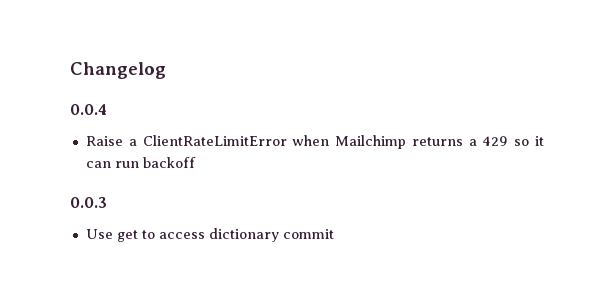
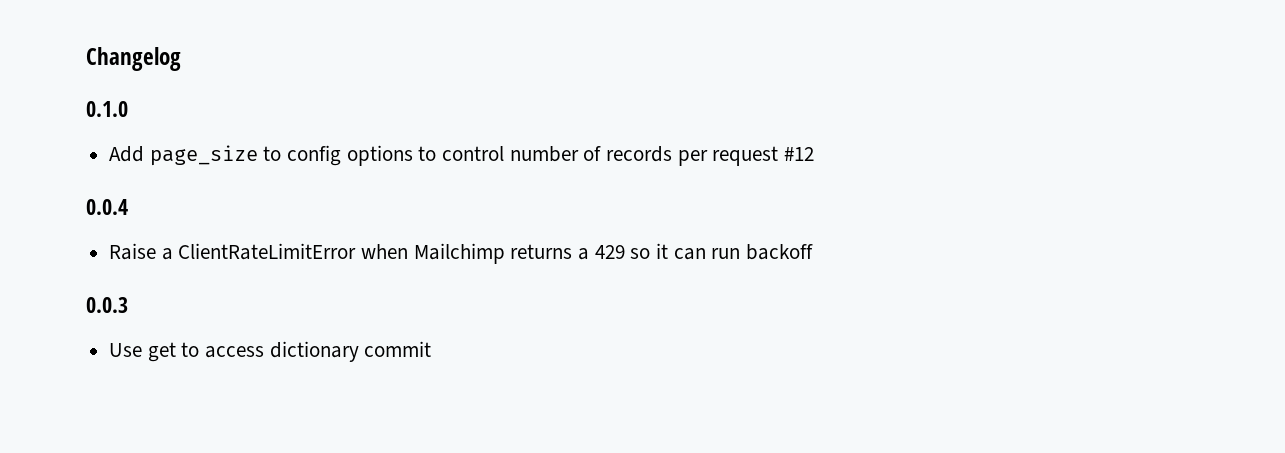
(166, 70) none -> [86,101,128,117] [109,145,815,166] // 0.1.0 // Add page_size to config options to control number of records per request #12

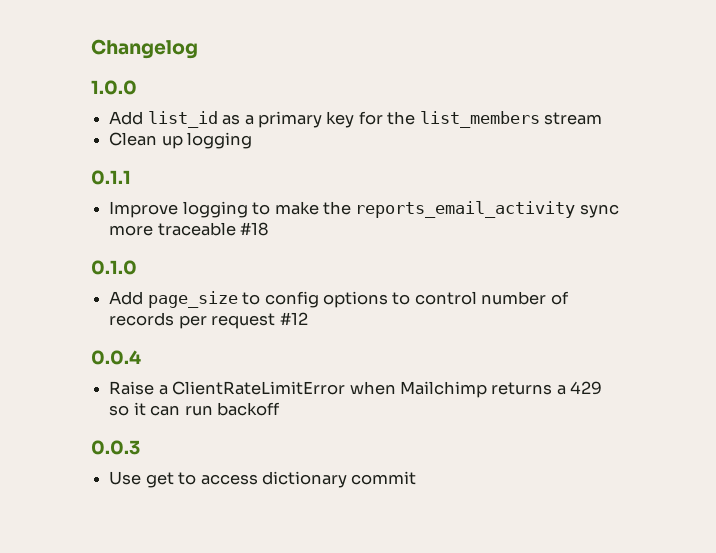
(181, 59) none -> [91,80,137,95] [109,111,603,128] [109,132,253,149] [91,170,131,185] [109,201,619,218] [109,222,270,236] // 1.0.0 // Add list_id as a primary key for the list_members stream // Clean up logging // 0.1.1 // Improve logging to make the reports_email_activity sync more traceable #18

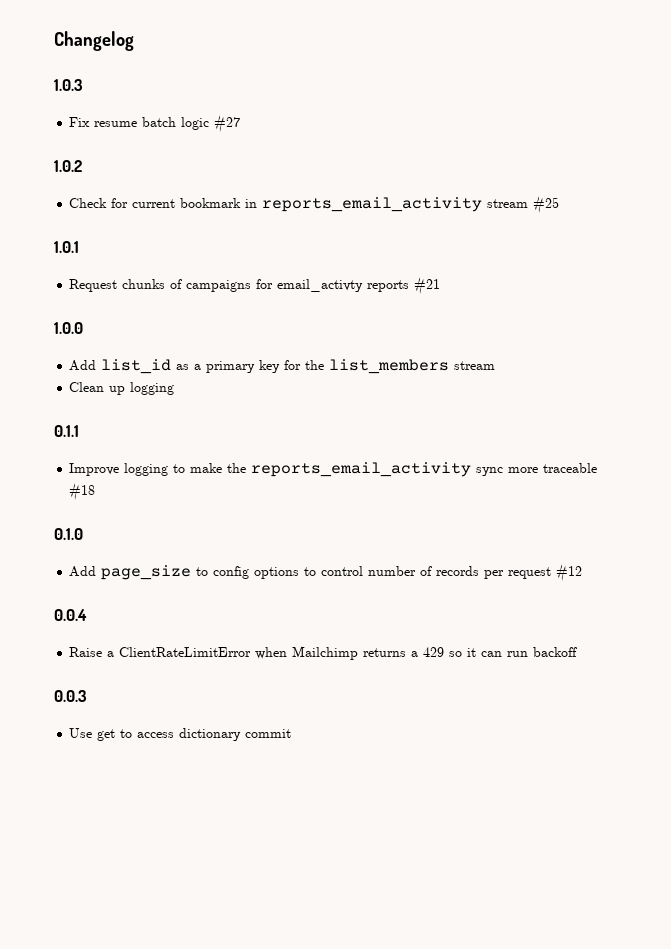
(198, 49) none -> [54,79,83,91] [69,115,241,133] [54,160,82,172] [69,196,560,214] [54,241,79,253] [69,277,441,295] // 1.0.3 // Fix resume batch logic #27 // 1.0.2 // Check for current bookmark in reports_email_activity stream #25 // 1.0.1 // Request chunks of campaigns for email_activty reports #21

